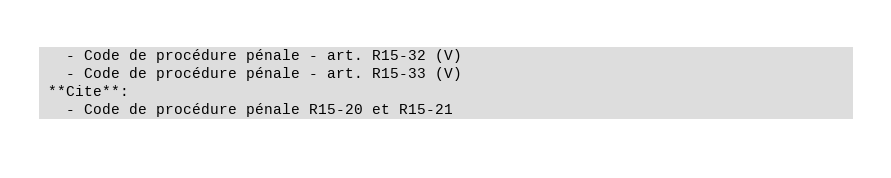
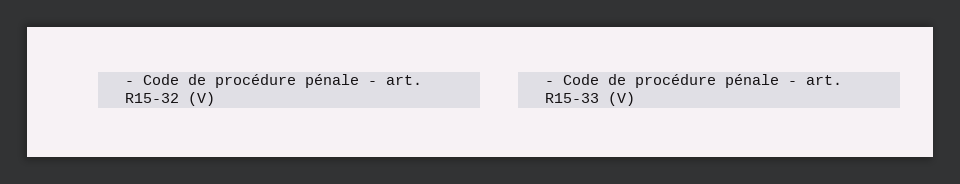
[47,85,129,96] [65,103,453,117] // **Cite**: // - Code de procédure pénale R15-20 et R15-21 -> (635, 99) none

